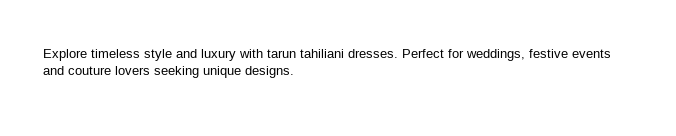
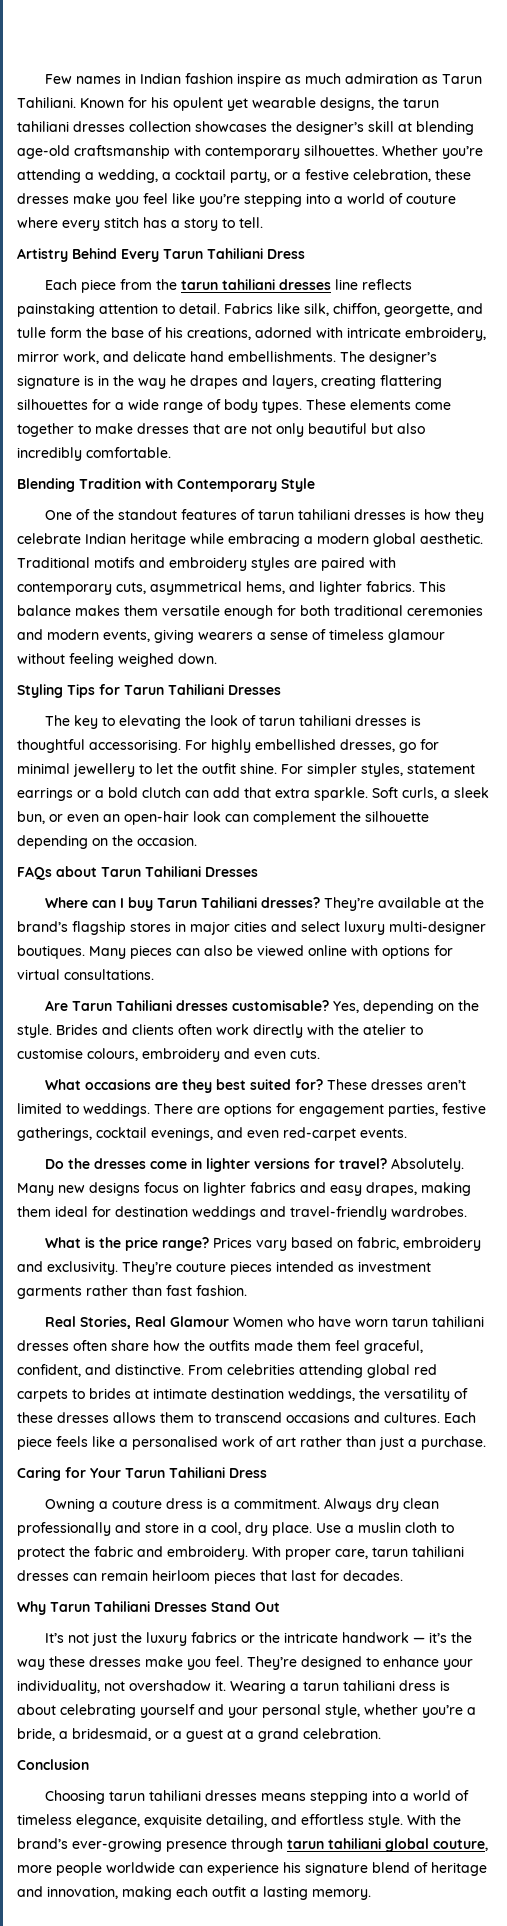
[43,49,611,61] [43,66,294,78] Explore timeless style and luxury with tarun tahiliani dresses. Perfect for weddings, festive events and couture lovers seeking unique designs. -> [45,73,483,87] [17,97,439,111] [17,121,474,135] [17,145,483,159] [17,169,471,183] [17,193,456,207] [17,217,263,231] [17,248,305,262] [45,279,413,293] [17,303,483,317] [17,327,486,341] [17,351,437,365] [17,375,442,389] [17,399,451,413] [17,423,425,437] [17,447,171,461] [17,478,315,492] [45,509,485,523] [17,533,483,547] [17,557,396,571] [17,581,446,595] [17,605,483,619] [17,629,445,643] [17,653,217,667] [17,684,281,698] [45,715,422,729] [17,739,439,753] [17,763,475,777] [17,787,489,801] [17,811,429,825] [17,835,197,849] [17,866,258,880] [45,897,485,911] [17,921,486,935] [17,945,453,959] [17,969,154,980] [45,1000,480,1014] [17,1024,423,1038] [17,1048,320,1062] [45,1079,467,1093] [17,1103,486,1117] [17,1127,407,1141] [45,1158,465,1172] [17,1182,471,1196] [17,1206,467,1220] [45,1237,482,1251] [17,1261,431,1275] [17,1285,247,1299] [45,1316,485,1329] [17,1340,423,1354] [17,1364,437,1378] [17,1388,468,1402] [17,1412,476,1423] [17,1436,486,1450] [17,1467,267,1481] [45,1498,440,1512] [17,1522,454,1536] [17,1546,464,1560] [17,1570,403,1584] [17,1601,280,1615] [45,1632,473,1646] [17,1656,473,1670] [17,1680,450,1694] [17,1704,476,1718] [17,1728,381,1742] [17,1759,89,1770] [45,1790,470,1804] [17,1814,461,1828] [17,1838,488,1852] [17,1862,487,1876] [17,1886,371,1900] Few names in Indian fashion inspire as much admiration as Tarun Tahiliani. Known for his opulent yet wearable designs, the tarun tahiliani dresses collection showcases the designer’s skill at blending age-old craftsmanship with contemporary silhouettes. Whether you’re attending a wedding, a cocktail party, or a festive celebration, these dresses make you feel like you’re stepping into a world of couture where every stitch has a story to tell. // Artistry Behind Every Tarun Tahiliani Dress // Each piece from the tarun tahiliani dresses line reflects painstaking attention to detail. Fabrics like silk, chiffon, georgette, and tulle form the base of his creations, adorned with intricate embroidery, mirror work, and delicate hand embellishments. The designer’s signature is in the way he drapes and layers, creating flattering silhouettes for a wide range of body types. These elements come together to make dresses that are not only beautiful but also incredibly comfortable. // Blending Tradition with Contemporary Style // One of the standout features of tarun tahiliani dresses is how they celebrate Indian heritage while embracing a modern global aesthetic. Traditional motifs and embroidery styles are paired with contemporary cuts, asymmetrical hems, and lighter fabrics. This balance makes them versatile enough for both traditional ceremonies and modern events, giving wearers a sense of timeless glamour without feeling weighed down. // Styling Tips for Tarun Tahiliani Dresses // The key to elevating the look of tarun tahiliani dresses is thoughtful accessorising. For highly embellished dresses, go for minimal jewellery to let the outfit shine. For simpler styles, statement earrings or a bold clutch can add that extra sparkle. Soft curls, a sleek bun, or even an open-hair look can complement the silhouette depending on the occasion. // FAQs about Tarun Tahiliani Dresses // Where can I buy Tarun Tahiliani dresses? They’re available at the brand’s flagship stores in major cities and select luxury multi-designer boutiques. Many pieces can also be viewed online with options for virtual consultations. // Are Tarun Tahiliani dresses customisable? Yes, depending on the style. Brides and clients often work directly with the atelier to customise colours, embroidery and even cuts. // What occasions are they best suited for? These dresses aren’t limited to weddings. There are options for engagement parties, festive gatherings, cocktail evenings, and even red-carpet events. // Do the dresses come in lighter versions for travel? Absolutely. Many new designs focus on lighter fabrics and easy drapes, making them ideal for destination weddings and travel-friendly wardrobes. // What is the price range? Prices vary based on fabric, embroidery and exclusivity. They’re couture pieces intended as investment garments rather than fast fashion. // Real Stories, Real Glamour Women who have worn tarun tahiliani dresses often share how the outfits made them feel graceful, confident, and distinctive. From celebrities attending global red carpets to brides at intimate destination weddings, the versatility of these dresses allows them to transcend occasions and cultures. Each piece feels like a personalised work of art rather than just a purchase. // Caring for Your Tarun Tahiliani Dress // Owning a couture dress is a commitment. Always dry clean professionally and store in a cool, dry place. Use a muslin cloth to protect the fabric and embroidery. With proper care, tarun tahiliani dresses can remain heirloom pieces that last for decades. // Why Tarun Tahiliani Dresses Stand Out // It’s not just the luxury fabrics or the intricate handwork — it’s the way these dresses make you feel. They’re designed to enhance your individuality, not overshadow it. Wearing a tarun tahiliani dress is about celebrating yourself and your personal style, whether you’re a bride, a bridesmaid, or a guest at a grand celebration. // Conclusion // Choosing tarun tahiliani dresses means stepping into a world of timeless elegance, exquisite detailing, and effortless style. With the brand’s ever-growing presence through tarun tahiliani global couture, more people worldwide can experience his signature blend of heritage and innovation, making each outfit a lasting memory.

